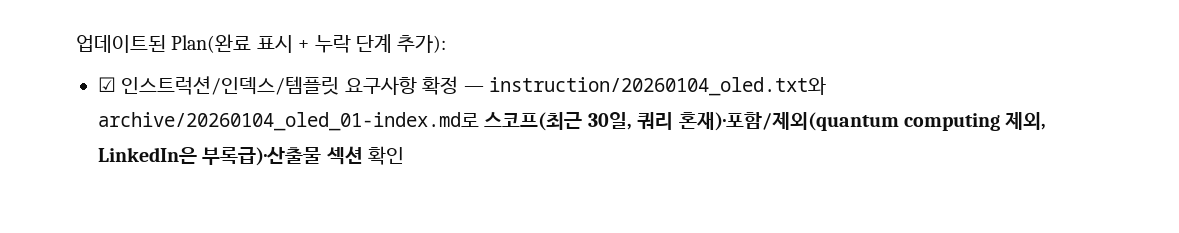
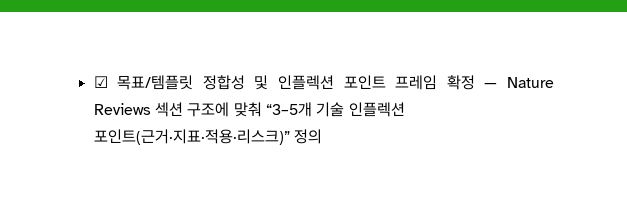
[76,34,447,53] [98,76,826,96] [98,112,1047,131] [98,146,405,166] 업데이트된 Plan(완료 표시 + 누락 단계 추가): // ☑ 인스트럭션/인덱스/템플릿 요구사항 확정 — instruction/20260104_oled.txt와 archive/20260104_oled_01-index.md로 스코프(최근 30일, 쿼리 혼재)·포함/제외(quantum computing 제외, LinkedIn은 부록급)·산출물 섹션 확인 -> [93,75,555,90] [93,102,405,117] [93,129,322,145] ☑ 목표/템플릿 정합성 및 인플렉션 포인트 프레임 확정 — Nature Reviews 섹션 구조에 맞춰 “3–5개 기술 인플렉션 포인트(근거·지표·적용·리스크)” 정의

